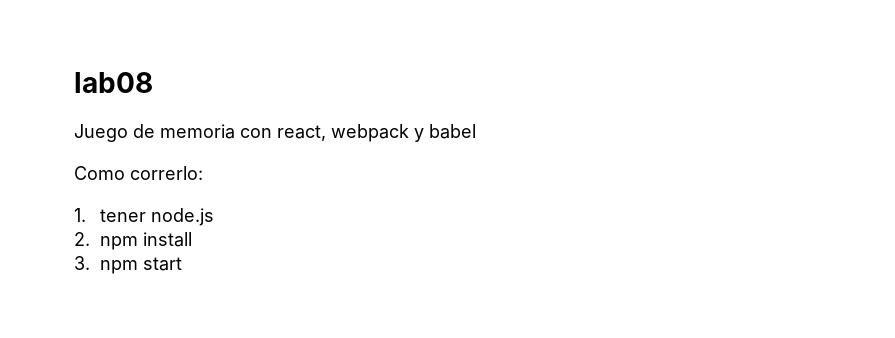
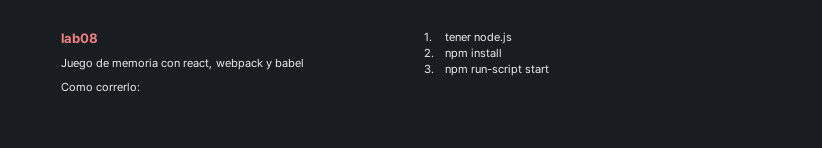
(139, 267) none -> [471,64,523,76] run-script

